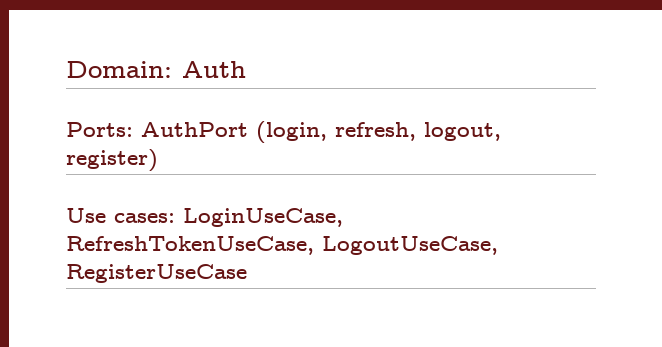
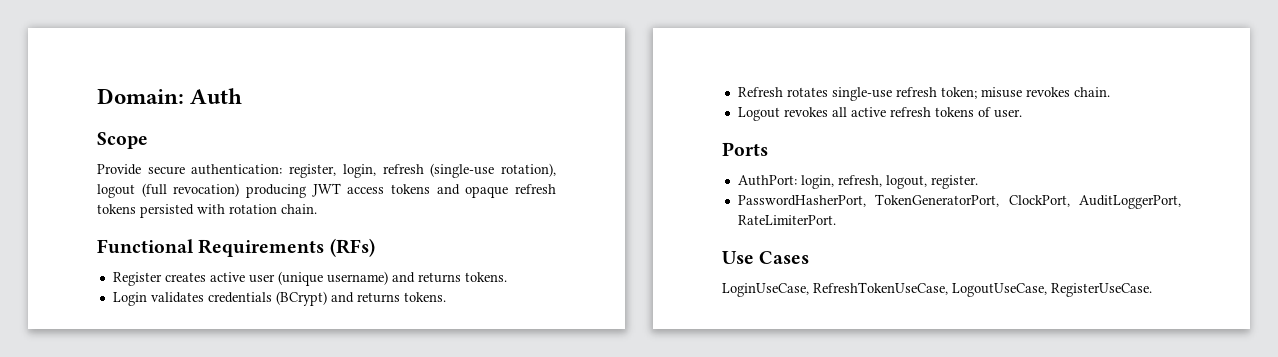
[66,121,501,143] [66,149,158,172] Ports: AuthPort (login, refresh, logout, register) -> [97,132,148,149] [97,163,556,178] [97,183,556,198] [97,204,317,218] [97,238,375,257] [112,271,507,286] [112,291,446,306] [737,87,1110,101] [737,107,1022,121] [722,142,768,156] [737,175,978,189] [737,194,1181,209] [737,215,836,225] Scope // Provide secure authentication: register, login, refresh (single-use rotation), logout (full revocation) producing JWT access tokens and opaque refresh tokens persisted with rotation chain. // Functional Requirements (RFs) // Register creates active user (unique username) and returns tokens. // Login validates credentials (BCrypt) and returns tokens. // Refresh rotates single-use refresh token; misuse revokes chain. // Logout revokes all active refresh tokens of user. // Ports // AuthPort: login, refresh, logout, register. // PasswordHasherPort, TokenGeneratorPort, ClockPort, AuditLoggerPort, RateLimiterPort.
[114,213,175,223] cases: -> [759,251,810,264] Cases //
[66,264,247,283] RegisterUseCase -> [1051,283,1152,297] RegisterUseCase.

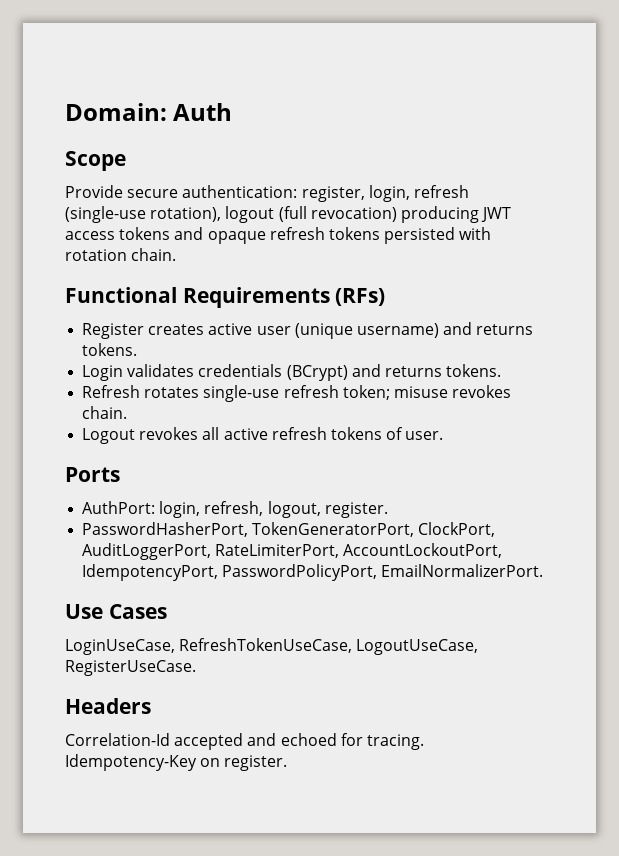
[737,215,836,225] RateLimiterPort. -> [215,543,503,558] [82,564,544,581] RateLimiterPort, AccountLockoutPort, IdempotencyPort, PasswordPolicyPort, EmailNormalizerPort.
(1152, 290) none -> [65,698,151,714] [65,733,424,750] [65,754,288,771] // Headers // Correlation-Id accepted and echoed for tracing. Idempotency-Key on register.

